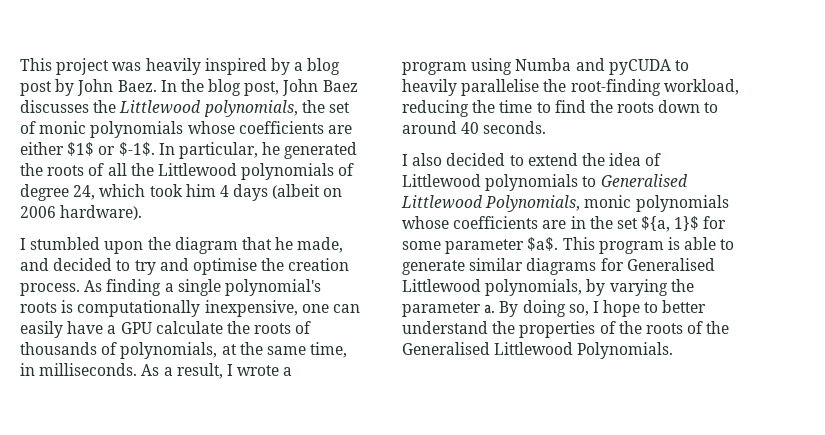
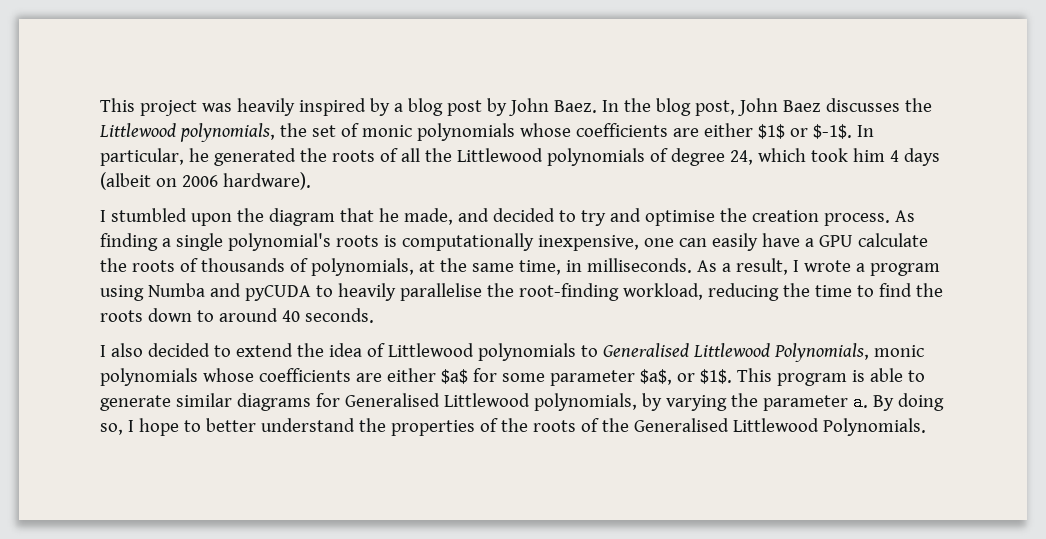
[570,216,727,232] [402,237,559,254] in the set ${a, 1}$ for some parameter $a$. -> [386,368,732,386] either $a$ for some parameter $a$, or $1$.

